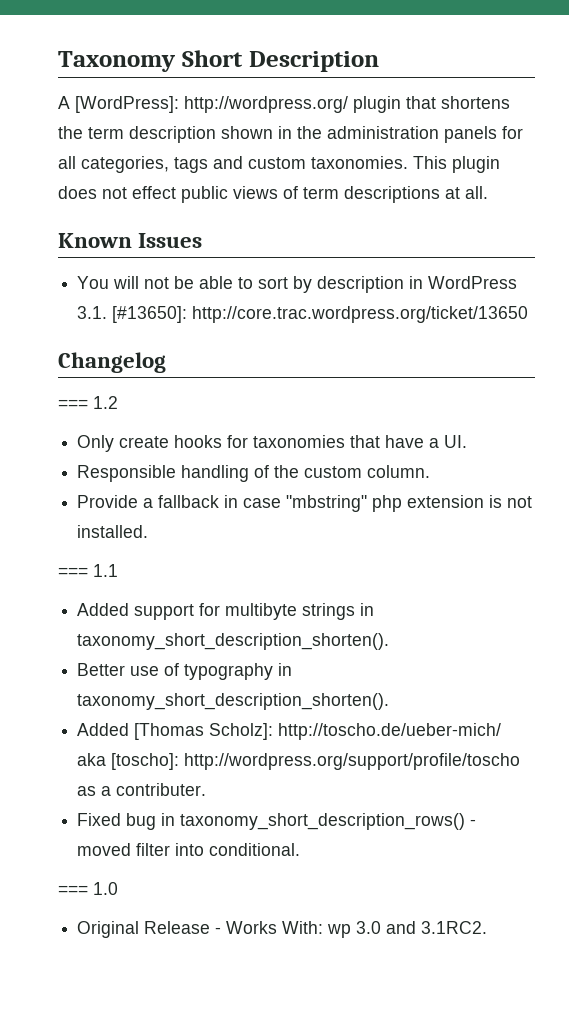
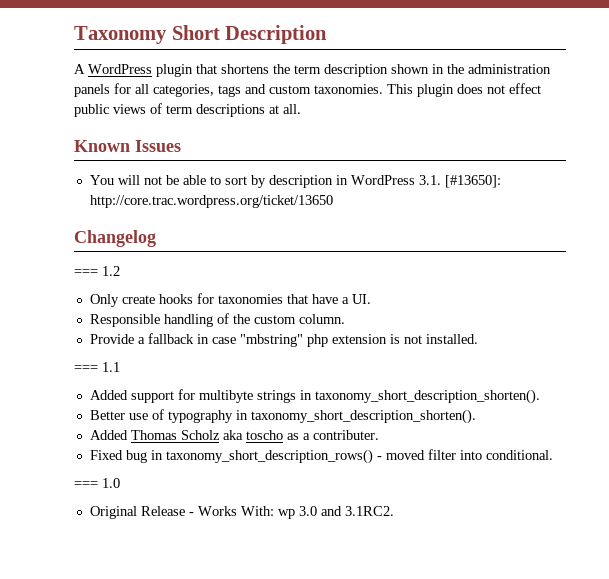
[75,96,348,113] [WordPress]: http://wordpress.org/ -> [88,64,152,74] WordPress
[134,723,502,740] [77,753,521,770] [Thomas Scholz]: http://toscho.de/ueber-mich/ aka [toscho]: http://wordpress.org/support/profile/toscho -> [130,430,283,440] Thomas Scholz aka toscho

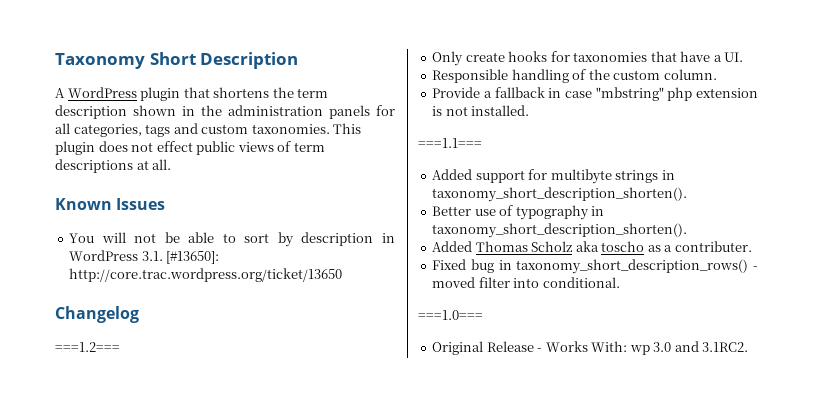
[74,266,120,276] === 1.2 -> [55,342,120,352] ===1.2===
[74,362,120,372] === 1.1 -> [418,138,482,148] ===1.1===
[74,478,120,488] === 1.0 -> [418,310,483,320] ===1.0===

